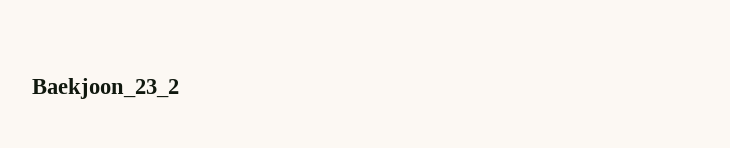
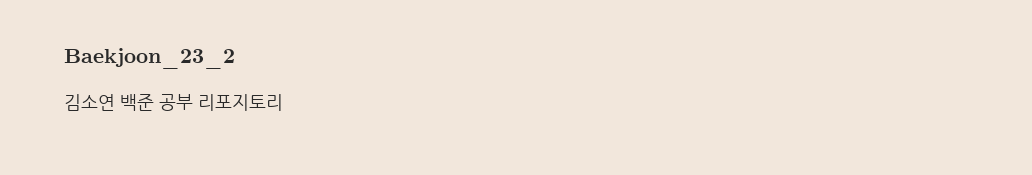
(179, 88) none -> [64,94,283,111] // 김소연 백준 공부 리포지토리

